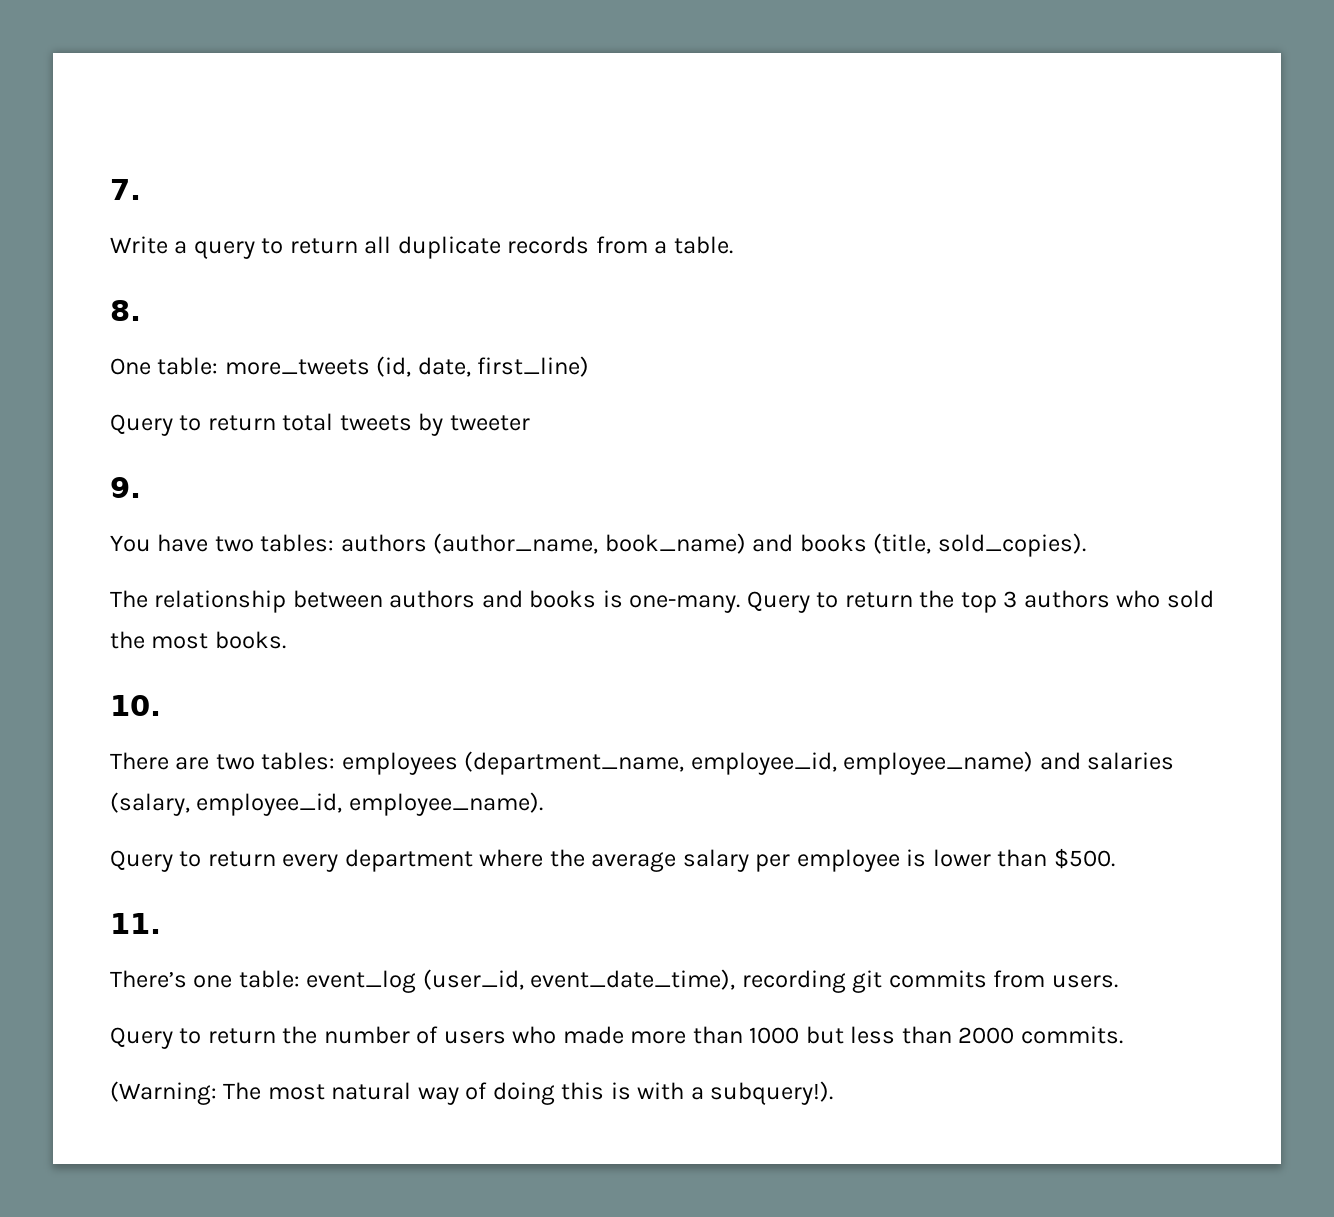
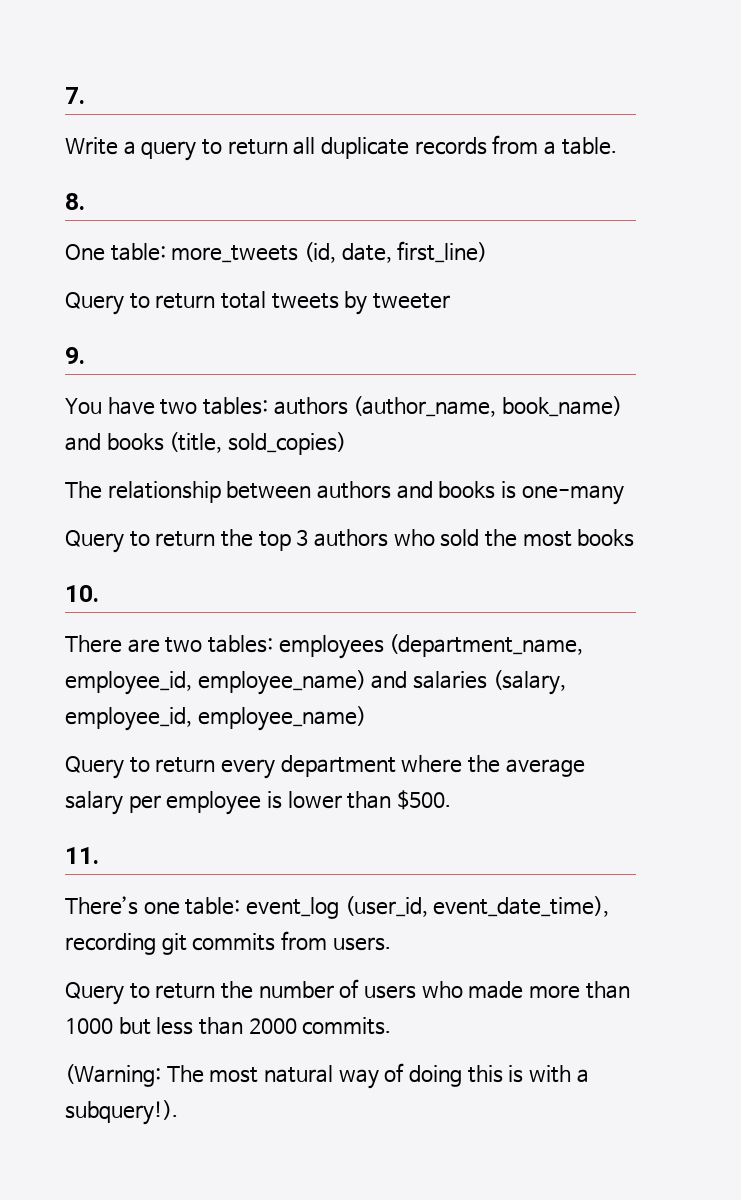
[937,533,1086,557] sold_copies). -> [227,432,346,455] sold_copies)
[629,595,741,613] one-many. -> [521,485,624,505] one-many //
[214,631,286,649] books. -> [577,529,635,547] books
[348,792,543,816] employee_name). -> [197,706,366,731] employee_name)

